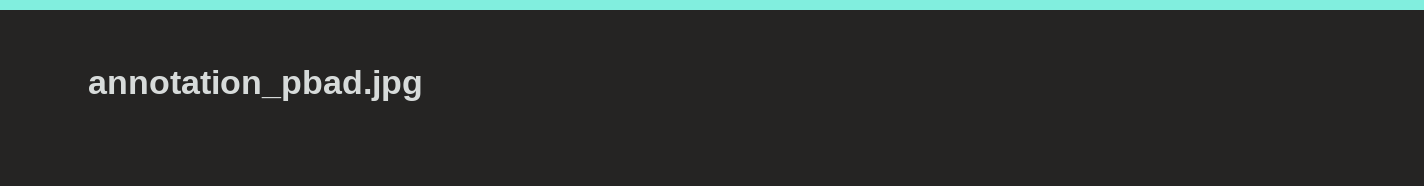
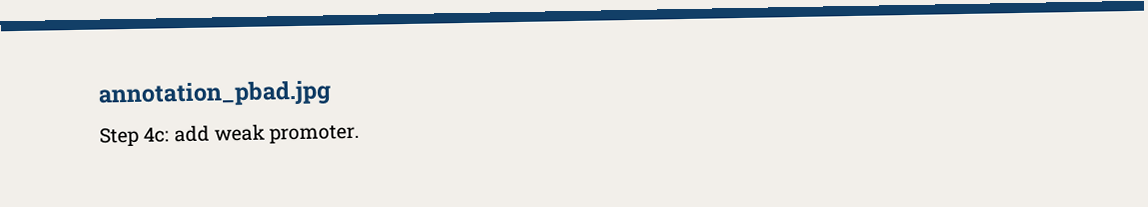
(423, 85) none -> [99,124,361,147] // Step 4c: add weak promoter.

